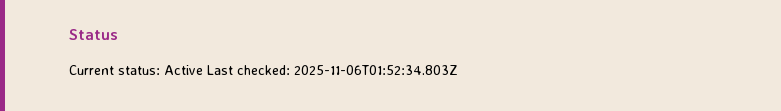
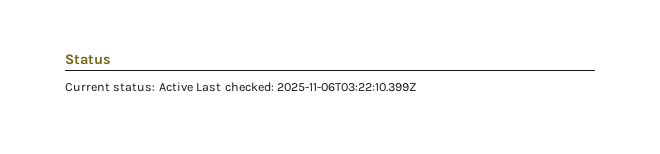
[294,65,458,75] 2025-11-06T01:52:34.803Z -> [276,83,416,92] 2025-11-06T03:22:10.399Z

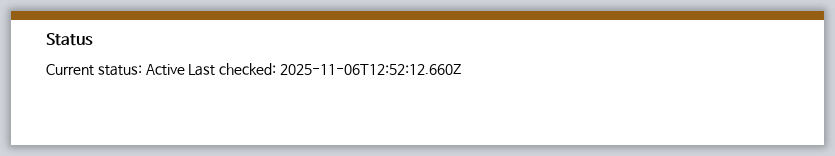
[276,83,416,92] 2025-11-06T03:22:10.399Z -> [279,64,461,75] 2025-11-06T12:52:12.660Z

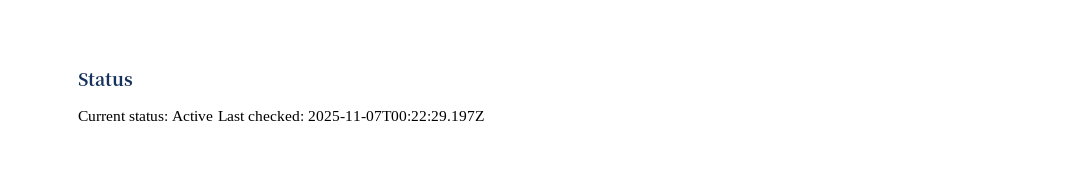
[279,64,461,75] 2025-11-06T12:52:12.660Z -> [307,111,484,121] 2025-11-07T00:22:29.197Z

